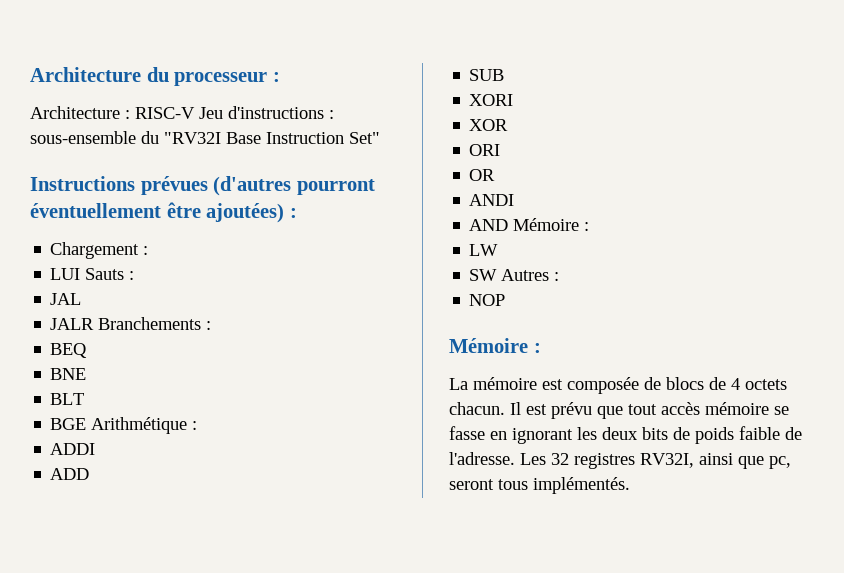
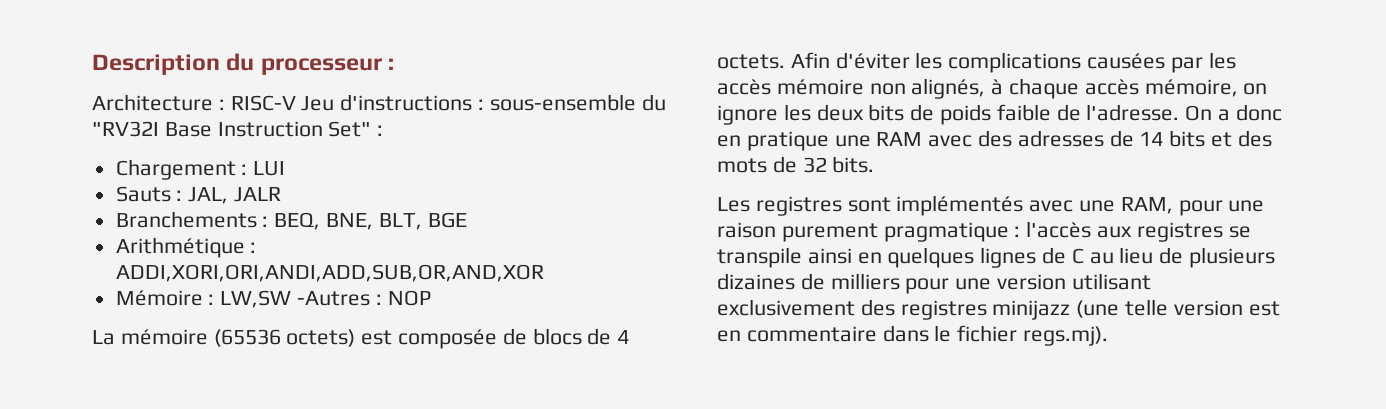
[30,67,141,82] Architecture -> [92,54,220,75] Description
[30,176,375,196] [30,202,285,223] // Instructions prévues (d'autres pourront éventuellement être ajoutées) -> (372, 129) none
[50,268,81,280] // LUI -> [253,161,286,176] LUI //
[50,293,82,305] [50,318,95,330] // JAL // JALR -> [188,187,282,204] JAL, JALR //
[50,343,88,358] [50,368,87,380] [50,393,85,405] [50,417,198,434] [50,443,96,455] [50,468,90,480] [469,69,505,81] [469,94,514,106] [469,119,509,131] [469,144,501,156] [469,169,496,181] [469,194,515,206] [469,218,590,231] [469,244,499,256] [469,269,560,281] [469,294,506,306] [449,338,541,353] // BEQ // BNE // BLT // BGE Arithmétique : // ADDI // ADD // SUB // XORI // XOR // ORI // OR // ANDI // AND Mémoire : // LW // SW Autres : // NOP // Mémoire : -> [274,212,467,230] [115,237,257,258] [115,264,544,282] [115,290,431,308] BEQ, BNE, BLT, BGE // Arithmétique : ADDI,XORI,ORI,ANDI,ADD,SUB,OR,AND,XOR // Mémoire : LW,SW -Autres : NOP
(537, 383) none -> [213,329,356,347] (65536 octets)
[745,379,787,390] [449,402,789,419] [449,426,573,444] octets chacun. Il est prévu que tout accès mémoire se fasse en ignorant -> [717,52,1236,73] [717,78,1268,99] [717,105,778,125] octets. Afin d'éviter les complications causées par les accès mémoire non alignés, à chaque accès mémoire, on ignore
[520,453,791,469] [449,477,630,494] Les 32 registres RV32I, ainsi que pc, seront tous implémentés. -> [1185,104,1282,121] [717,130,1272,151] [717,156,875,173] [717,195,1265,216] [717,221,1251,242] [717,247,1276,268] [717,273,1151,294] [717,299,1280,320] [717,325,1109,346] On a donc en pratique une RAM avec des adresses de 14 bits et des mots de 32 bits. // Les registres sont implémentés avec une RAM, pour une raison purement pragmatique : l'accès aux registres se transpile ainsi en quelques lignes de C au lieu de plusieurs dizaines de milliers pour une version utilisant exclusivement des registres minijazz (une telle version est en commentaire dans le fichier regs.mj).

